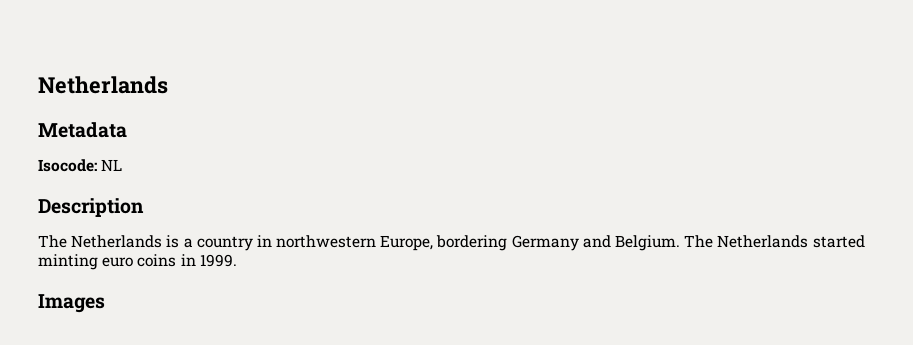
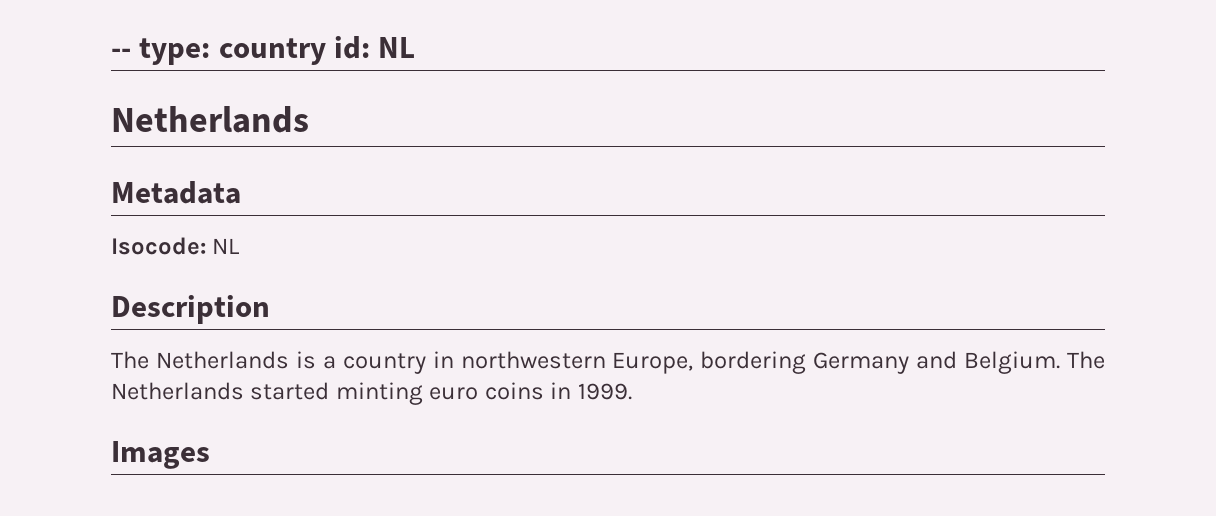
(38, 85) none -> [111,36,416,65] -- type: country id: NL //

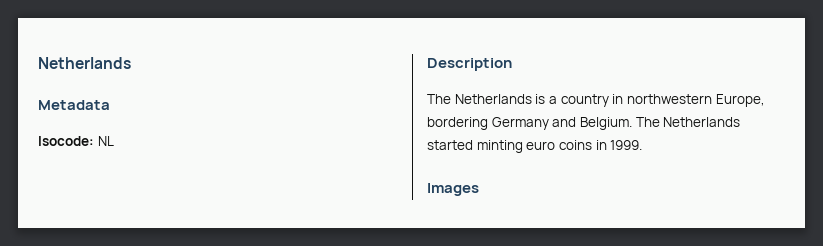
[111,36,416,65] -- type: country id: NL // -> (38, 63) none

